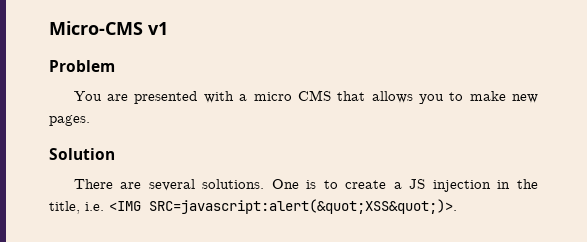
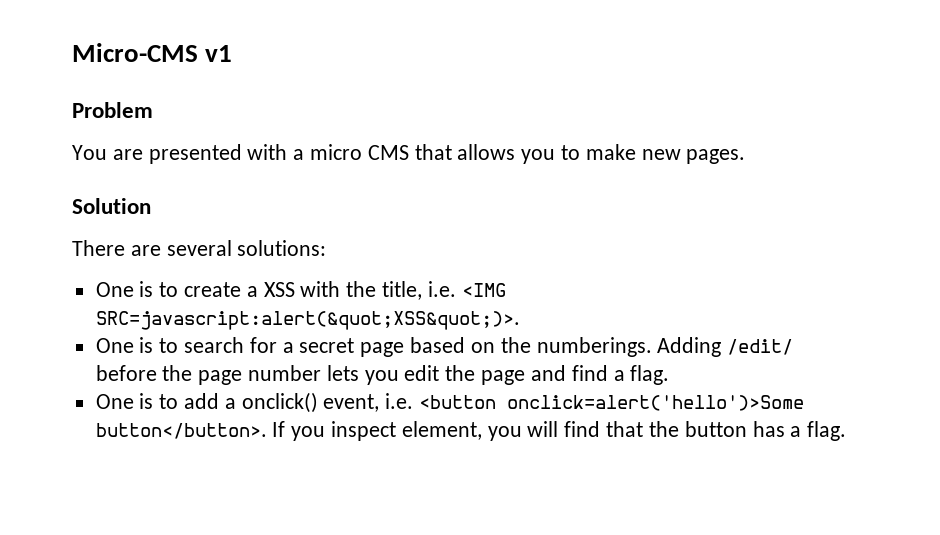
[202,179,265,189] solutions. -> [237,240,327,256] solutions: //
[409,179,511,192] JS injection in -> [263,281,341,297] XSS with
(457, 206) none -> [95,337,794,357] [95,365,670,385] [95,392,805,413] [95,421,847,441] // One is to search for a secret page based on the numberings. Adding /edit/ before the page number lets you edit the page and find a flag. // One is to add a onclick() event, i.e. <button onclick=alert('hello')>Some button</button>. If you inspect element, you will find that the button has a flag.

